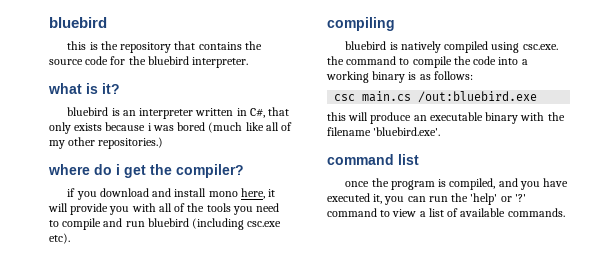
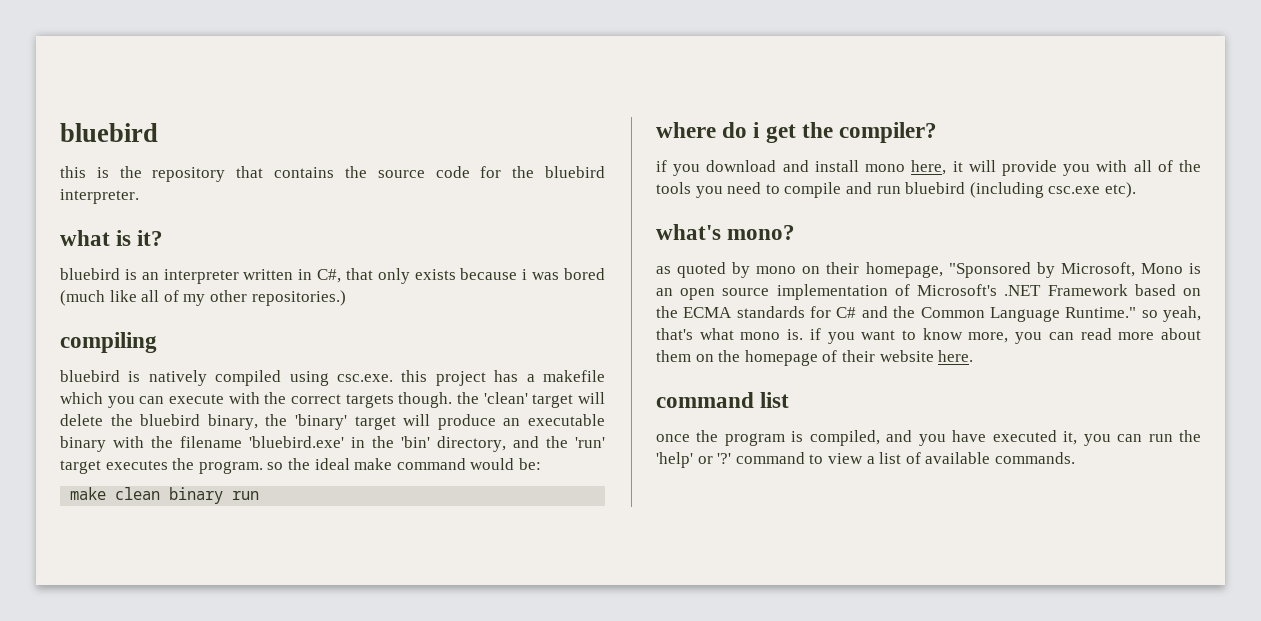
(164, 143) none -> [60,332,157,353] [60,370,605,386] [60,392,605,408] [60,414,606,430] [60,436,605,452] [60,458,541,474] [70,487,260,504] // compiling // bluebird is natively compiled using csc.exe. this project has a makefile which you can execute with the correct targets though. the 'clean' target will delete the bluebird binary, the 'binary' target will produce an executable binary with the filename 'bluebird.exe' in the 'bin' directory, and the 'run' target executes the program. so the ideal make command would be: // make clean binary run
[327,17,395,31] [345,41,558,53] [327,56,528,68] [326,71,473,83] [334,91,538,103] [327,112,565,124] [327,127,441,136] compiling // bluebird is natively compiled using csc.exe. the command to compile the code into a working binary is as follows: // csc main.cs /out:bluebird.exe // this will produce an executable binary with the filename 'bluebird.exe'. -> [656,224,796,240] [656,262,1201,278] [656,284,1201,300] [656,306,1201,322] [656,328,1201,344] [656,350,974,366] what's mono? // as quoted by mono on their homepage, "Sponsored by Microsoft, Mono is an open source implementation of Microsoft's .NET Framework based on the ECMA standards for C# and the Common Language Runtime." so yeah, that's what mono is. if you want to know more, you can read more about them on the homepage of their website here.

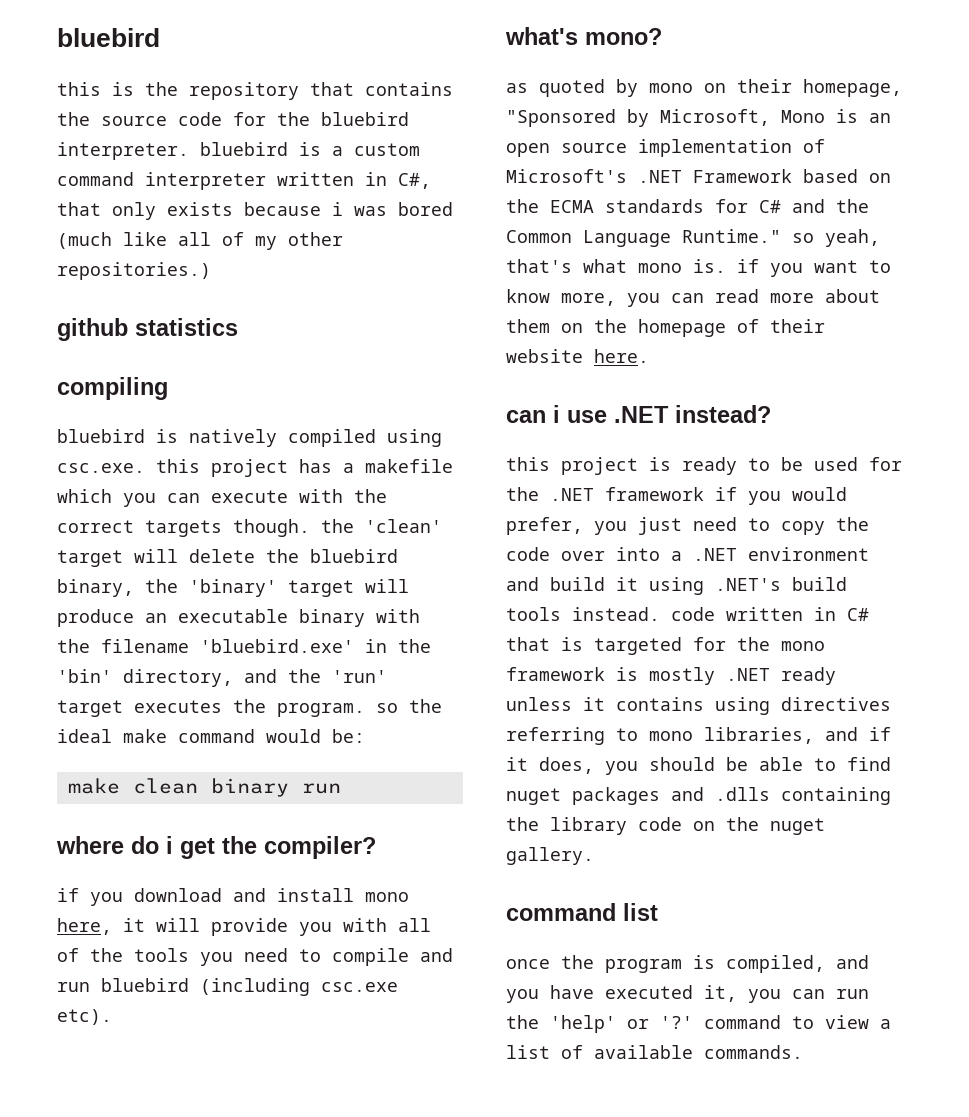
[60,230,164,246] [60,268,159,280] // what is it? // bluebird is an -> [200,142,420,156] [57,172,134,186] bluebird is a custom command
(346, 298) none -> [57,318,238,341] // github statistics
(974, 356) none -> [506,405,771,423] [506,457,902,475] [506,487,847,505] [506,517,869,535] [506,547,869,561] [506,577,847,595] [506,607,869,621] [506,637,825,655] [506,667,836,685] [506,697,891,715] [506,727,891,745] [506,757,891,775] [506,787,891,805] [506,817,825,835] [506,847,594,865] // can i use .NET instead? // this project is ready to be used for the .NET framework if you would prefer, you just need to copy the code over into a .NET environment and build it using .NET's build tools instead. code written in C# that is targeted for the mono framework is mostly .NET ready unless it contains using directives referring to mono libraries, and if it does, you should be able to find nuget packages and .dlls containing the library code on the nuget gallery.

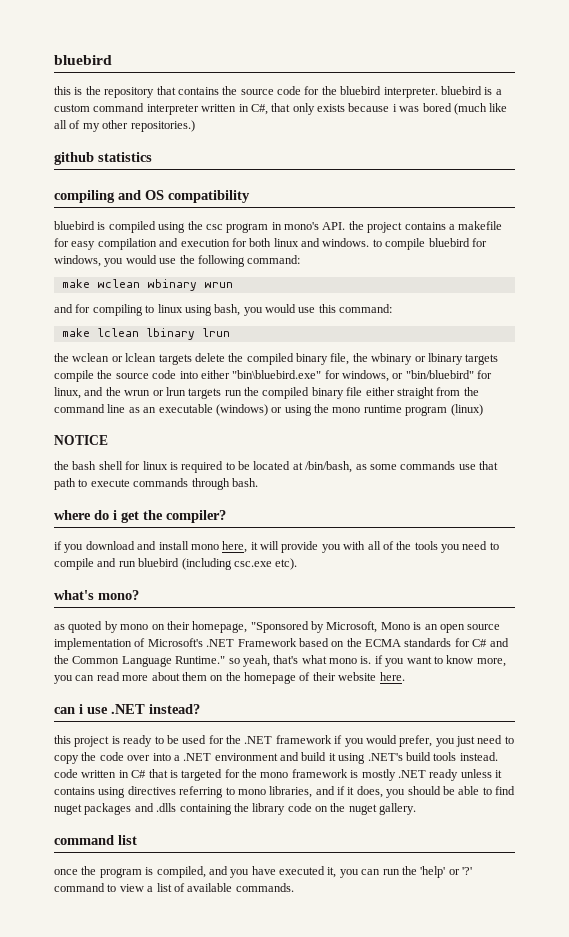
[57,429,277,447] // bluebird is natively -> [118,190,250,203] [54,221,106,230] and OS compatibility // bluebird is
[57,459,453,477] [57,489,387,507] [57,519,442,537] [57,549,398,567] [57,579,409,597] [57,609,420,627] [57,639,431,653] [57,669,387,687] [57,699,442,717] [57,729,365,743] [67,778,341,797] csc.exe. this project has a makefile which you can execute with the correct targets though. the 'clean' target will delete the bluebird binary, the 'binary' target will produce an executable binary with the filename 'bluebird.exe' in the 'bin' directory, and the 'run' target executes the program. so the ideal make command would be: // make clean binary run -> [187,221,503,233] [54,238,487,250] [54,255,301,267] [61,279,233,291] [54,304,393,316] [61,328,230,340] [54,353,499,365] [54,370,493,382] [54,387,479,399] [54,404,483,416] [54,435,108,445] [54,461,498,473] [54,478,258,490] the csc program in mono's API. the project contains a makefile for easy compilation and execution for both linux and windows. to compile bluebird for windows, you would use the following command: // make wclean wbinary wrun // and for compiling to linux using bash, you would use this command: // make lclean lbinary lrun // the wclean or lclean targets delete the compiled binary file, the wbinary or lbinary targets compile the source code into either "bin\bluebird.exe" for windows, or "bin/bluebird" for linux, and the wrun or lrun targets run the compiled binary file either straight from the command line as an executable (windows) or using the mono runtime program (linux) // NOTICE // the bash shell for linux is required to be located at /bin/bash, as some commands use that path to execute commands through bash.

